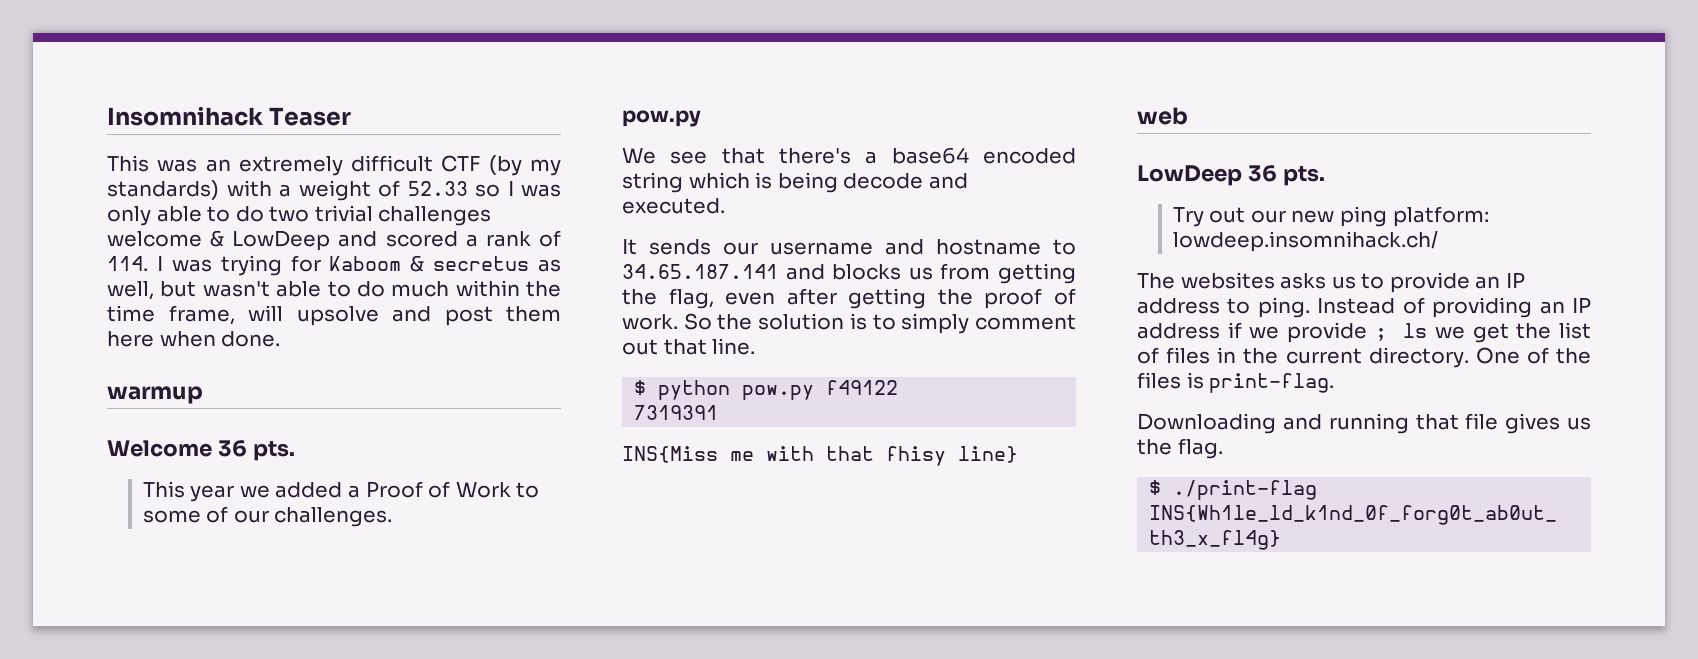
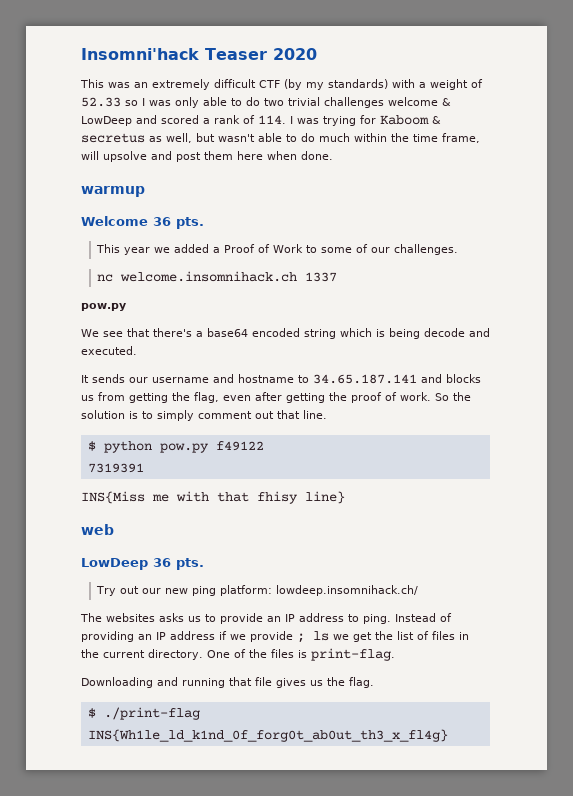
[107,106,263,126] Insomnihack -> [81,48,199,60] Insomni'hack
(352, 116) none -> [272,48,317,60] 2020
(393, 517) none -> [96,271,337,282] // nc welcome.insomnihack.ch 1337

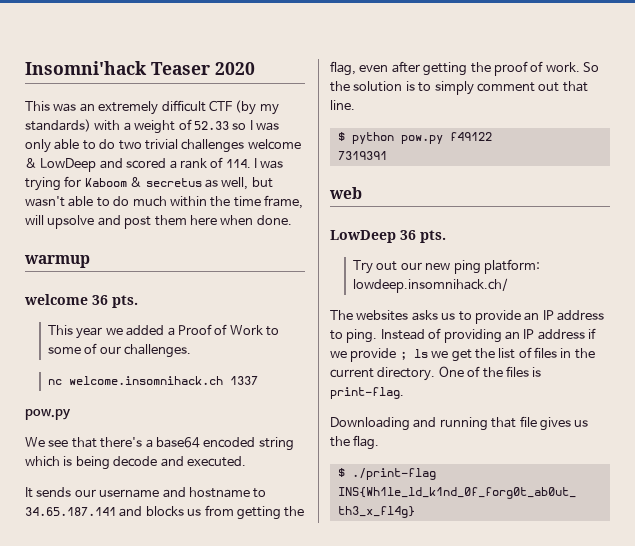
[81,216,148,226] Welcome -> [24,294,88,305] welcome
[81,491,345,504] // INS{Miss me with that fhisy line} -> (387, 155) none

